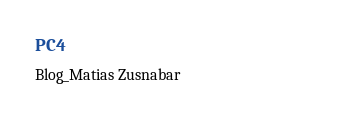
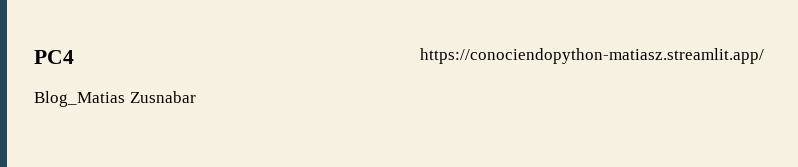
(182, 74) none -> [420,48,764,64] https://conociendopython-matiasz.streamlit.app/

